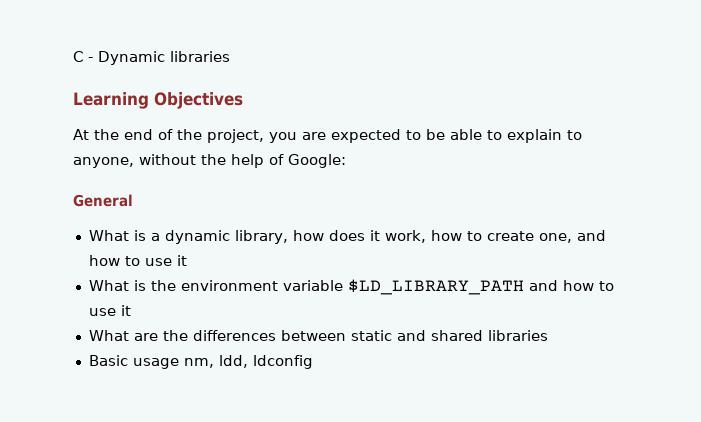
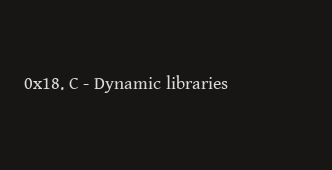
(73, 56) none -> [24,78,64,90] 0x18.
[73,92,243,109] [73,129,582,143] [73,154,346,168] [73,194,133,207] [88,230,606,244] [88,255,187,266] [88,279,614,295] [88,305,131,316] [88,330,548,341] [88,355,313,369] // Learning Objectives // At the end of the project, you are expected to be able to explain to anyone, without the help of Google: // General // What is a dynamic library, how does it work, how to create one, and how to use it // What is the environment variable $LD_LIBRARY_PATH and how to use it // What are the differences between static and shared libraries // Basic usage nm, ldd, ldconfig -> (228, 82) none

